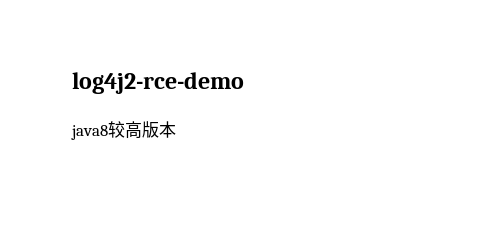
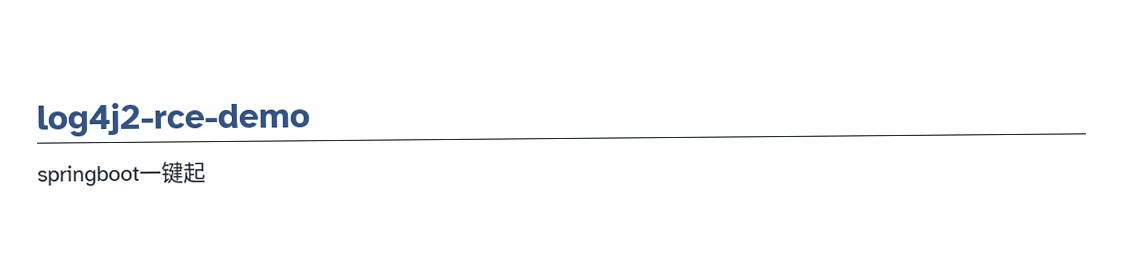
[71,121,176,140] java8较高版本 -> [37,161,206,187] springboot一键起

